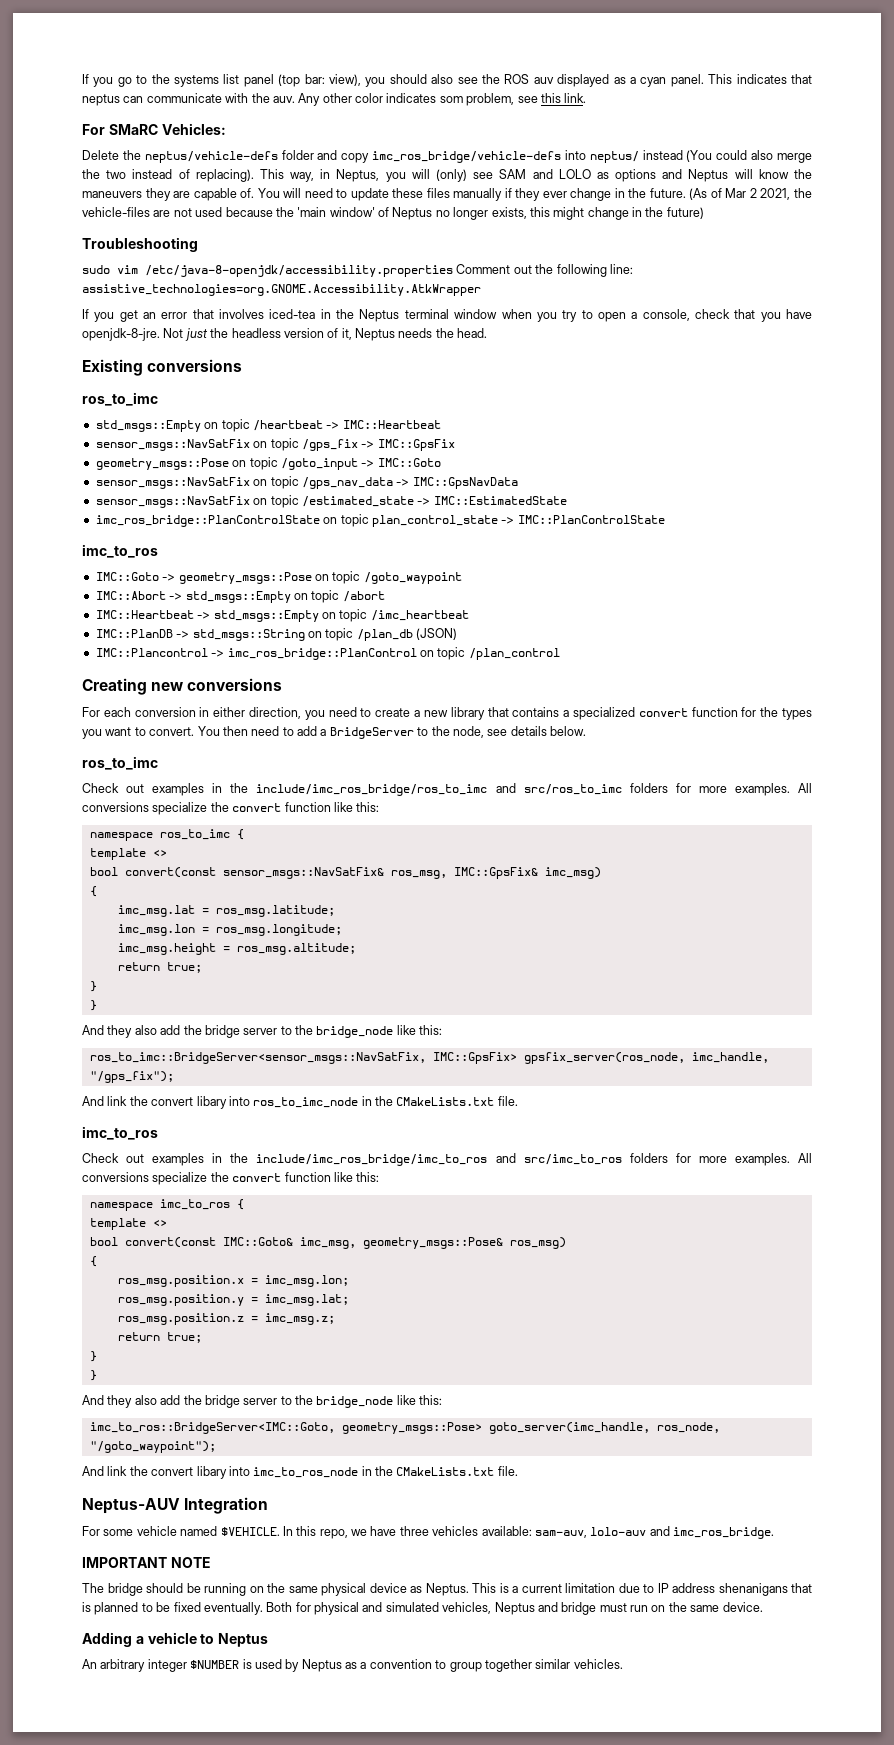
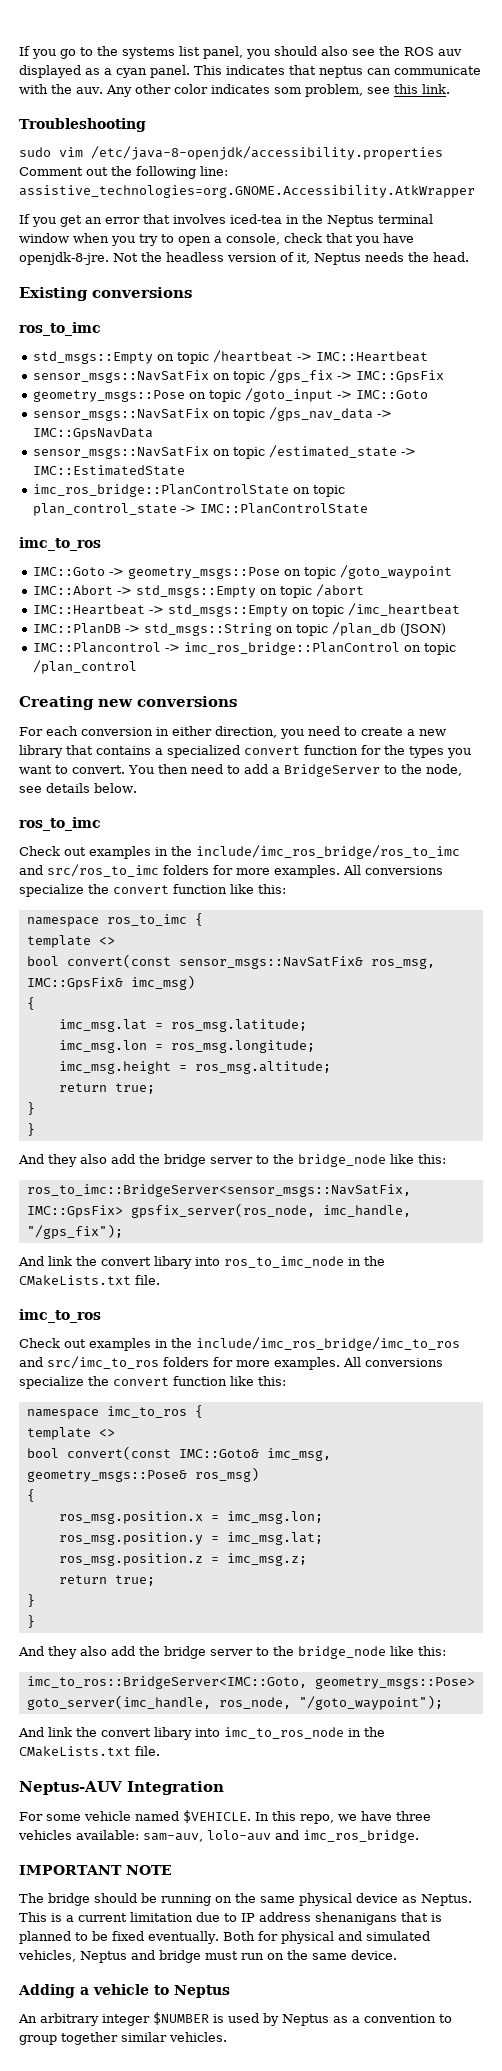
[243,74,361,87] panel (top bar: view), -> [203,46,243,59] panel,
[82,123,226,135] [82,150,812,163] [82,169,812,182] [82,188,812,201] [82,207,704,220] // For SMaRC Vehicles: // Delete the neptus/vehicle-defs folder and copy imc_ros_bridge/vehicle-defs into neptus/ instead (You could also merge the two instead of replacing). This way, in Neptus, you will (only) see SAM and LOLO as options and Neptus will know the maneuvers they are capable of. You will need to update these files manually if they ever change in the future. (As of Mar 2 2021, the vehicle-files are not used because the 'main window' of Neptus no longer exists, this might change in the future) -> (450, 89) none
[184,328,208,341] just -> (138, 257) none

